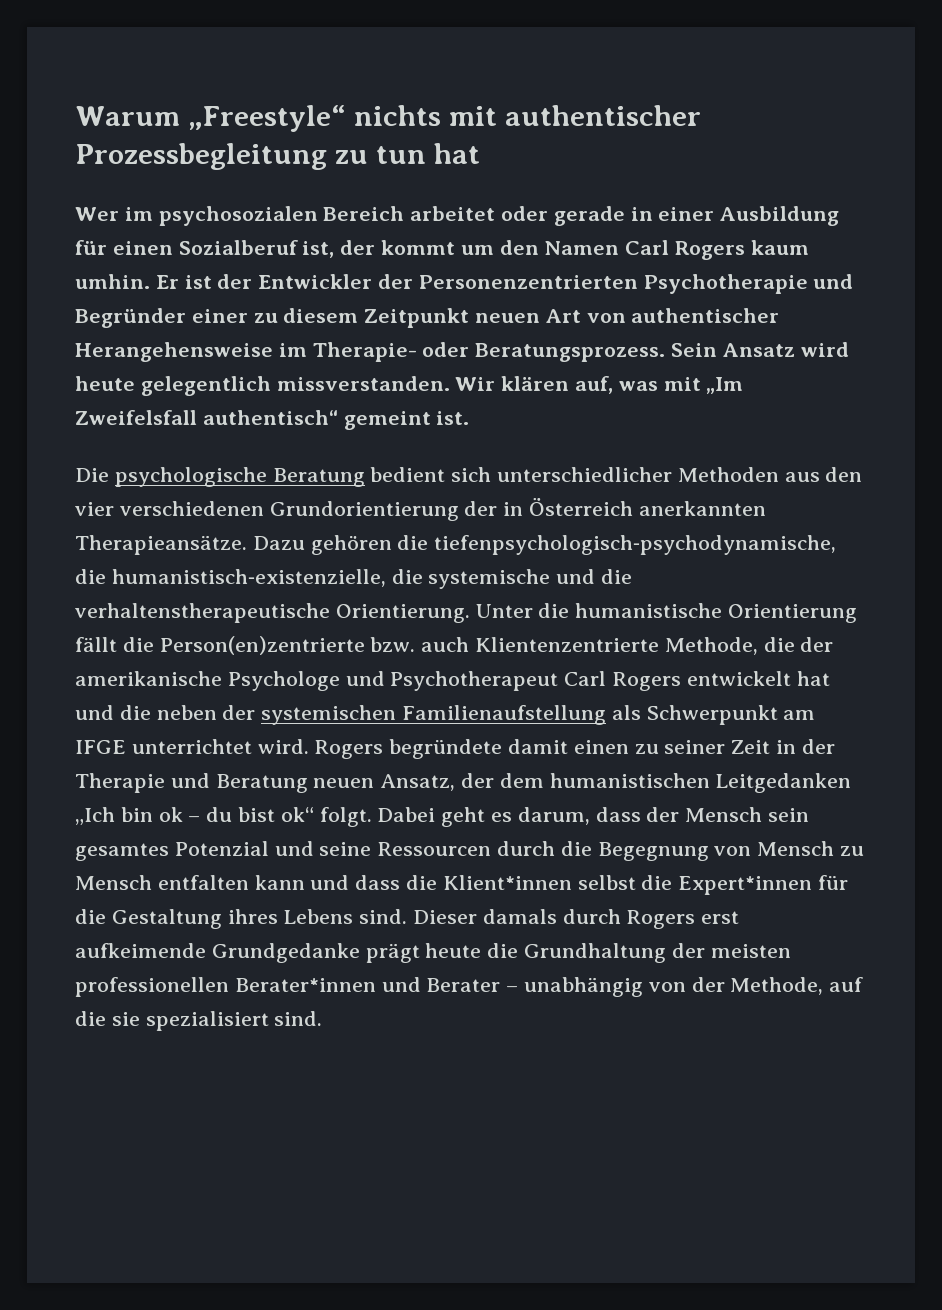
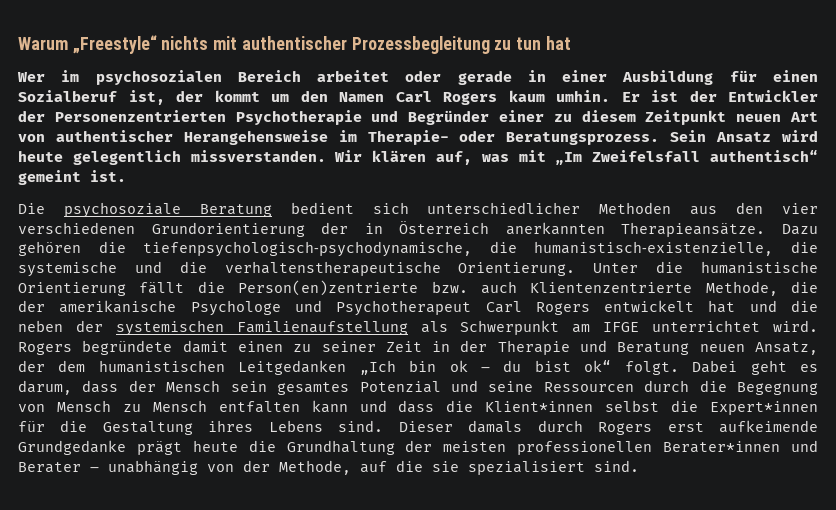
[114,467,267,487] psychologische -> [63,202,181,218] psychosoziale

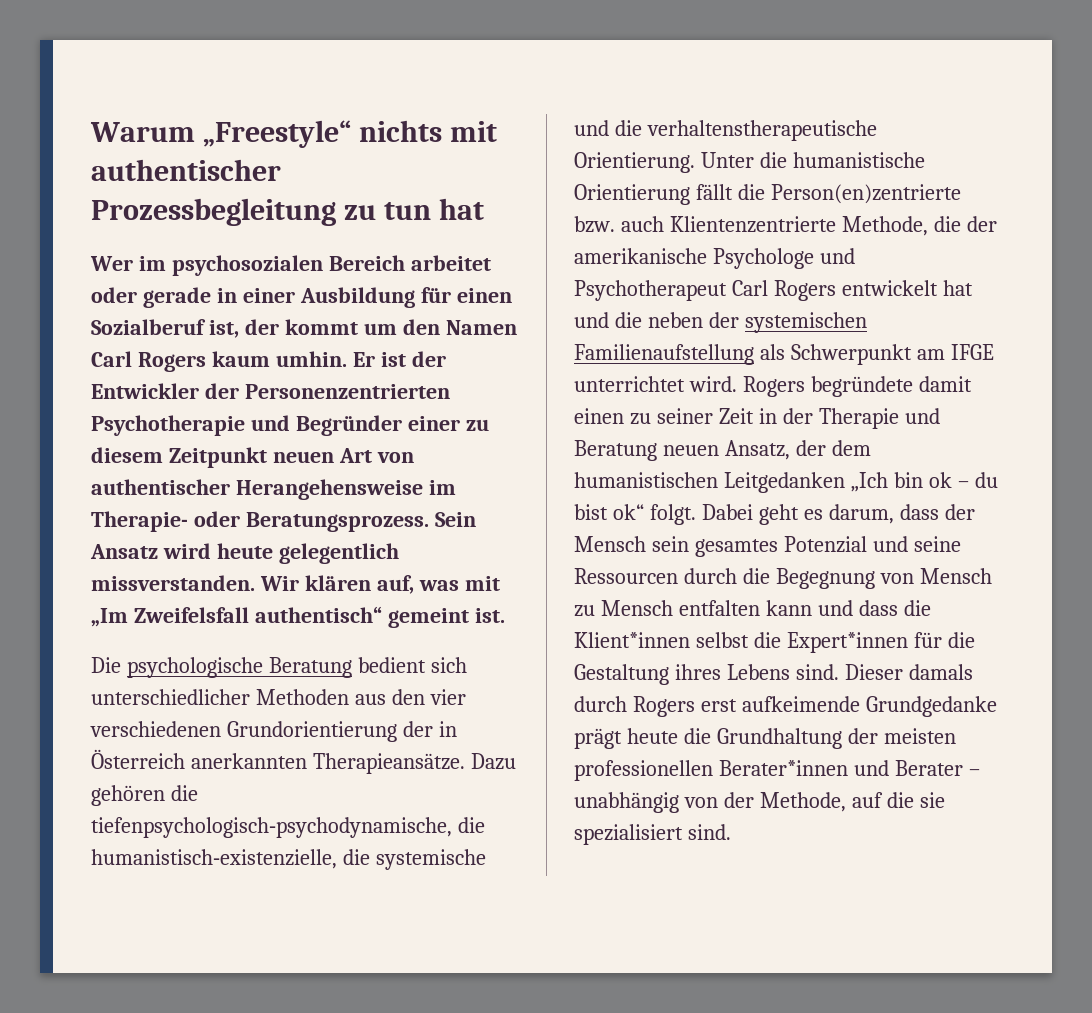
[63,202,181,218] psychosoziale -> [126,657,263,678] psychologische

